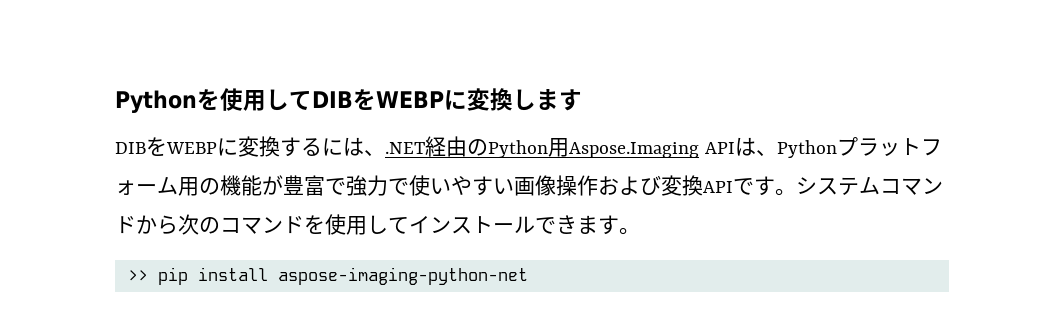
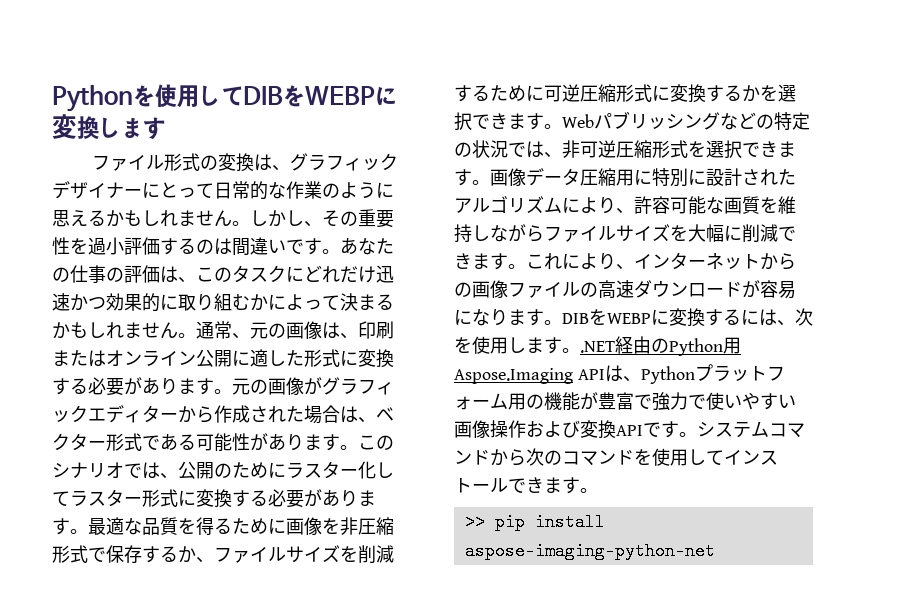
(582, 100) none -> [91,153,398,172] [52,181,394,200] [52,209,394,228] [52,237,394,256] [52,265,394,283] [52,293,394,312] [52,321,394,339] [52,349,394,368] [52,377,394,396] [52,405,394,424] [52,433,394,452] [52,461,394,479] [52,489,376,508] [52,517,394,535] [52,545,394,563] [454,84,796,103] [454,111,810,131] [454,140,796,159] [454,168,796,187] [454,196,796,215] [454,224,796,243] [454,252,796,270] [454,280,796,299] [454,309,562,326] ファイル形式の変換は、グラフィックデザイナーにとって日常的な作業のように思えるかもしれません。しかし、その重要性を過小評価するのは間違いです。あなたの仕事の評価は、このタスクにどれだけ迅速かつ効果的に取り組むかによって決まるかもしれません。通常、元の画像は、印刷またはオンライン公開に適した形式に変換する必要があります。元の画像がグラフィックエディターから作成された場合は、ベクター形式である可能性があります。このシナリオでは、公開のためにラスター化してラスター形式に変換する必要があります。最適な品質を得るために画像を非圧縮形式で保存するか、ファイルサイズを削減するために可逆圧縮形式に変換するかを選択できます。Webパブリッシングなどの特定の状況では、非可逆圧縮形式を選択できます。画像データ圧縮用に特別に設計されたアルゴリズムにより、許容可能な画質を維持しながらファイルサイズを大幅に削減できます。これにより、インターネットからの画像ファイルの高速ダウンロードが容易になります。
(385, 153) none -> [795,308,813,326] [454,336,580,354] 次を使用します。

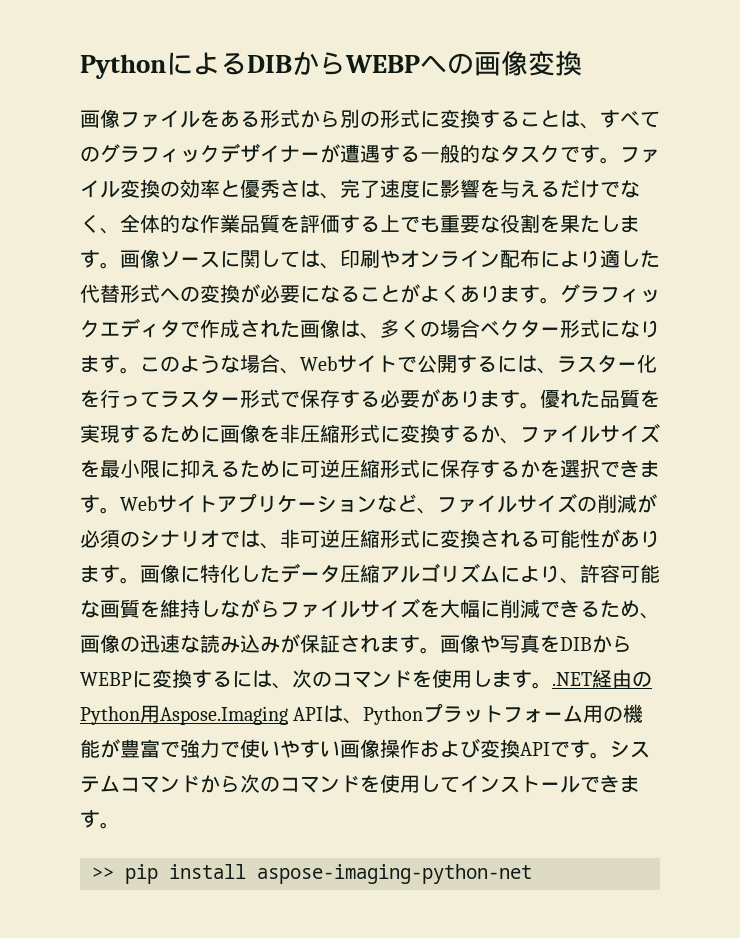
[52,84,397,112] [52,114,165,140] [91,153,290,172] Pythonを使用してDIBをWEBPに変換します // ファイル形式の変換は、 -> [80,51,582,79] [80,109,660,129] [80,146,100,162] PythonによるDIBからWEBPへの画像変換 // 画像ファイルをある形式から別の形式に変換することは、すべての
[142,181,394,200] [52,209,394,228] [52,237,394,256] [52,265,394,283] [52,293,394,312] [52,321,322,339] にとって日常的な作業のように思えるかもしれません。しかし、その重要性を過小評価するのは間違いです。あなたの仕事の評価は、このタスクにどれだけ迅速かつ効果的に取り組むかによって決まるかもしれません。通常、元の画像 -> [320,144,660,164] [80,179,640,199] [80,214,640,234] [80,249,300,269] が遭遇する一般的なタスクです。ファイル変換の効率と優秀さは、完了速度に影響を与えるだけでなく、全体的な作業品質を評価する上でも重要な役割を果たします。画像ソースに関して
[52,350,106,367] または -> [380,250,400,268] や
[196,349,394,368] [52,377,394,396] [52,405,394,424] [52,433,394,452] [52,461,394,479] [52,489,376,508] [52,517,214,535] 公開に適した形式に変換する必要があります。元の画像がグラフィックエディターから作成された場合は、ベクター形式である可能性があります。このシナリオでは、公開のためにラスター化してラスター形式に変換する必要があります。最適な品質を得 -> [500,249,660,268] [80,284,660,304] [80,318,660,339] [80,354,657,374] [80,389,660,409] [80,424,140,443] 配布により適した代替形式への変換が必要になることがよくあります。グラフィックエディタで作成された画像は、多くの場合ベクター形式になります。このような場合、Webサイトで公開するには、ラスター化を行ってラスター形式で保存する必要があります。優れた品質を実現す
[88,545,142,563] で保存 -> [380,424,440,443] に変換
[358,545,394,563] [454,85,472,102] 削減す -> [100,459,220,478] 最小限に抑え
[670,84,706,103] 変換 -> [440,459,480,478] 保存
[594,111,810,130] [454,140,508,158] パブリッシングなどの特定の状況 -> [157,493,657,514] [80,530,220,548] サイトアプリケーションなど、ファイルサイズの削減が必須のシナリオ
[688,140,796,159] [454,168,796,187] を選択できます。画像データ圧縮用に特別に設計された -> [420,529,660,548] [80,563,380,584] に変換される可能性があります。画像に特化したデータ圧縮
[472,252,796,270] [454,280,796,299] [454,309,607,326] ます。これにより、インターネットからの画像ファイルの高速ダウンロードが容易になります。DIBを -> [580,600,660,619] [80,634,632,654] るため、画像の迅速な読み込みが保証されます。画像や写真をDIBから
(813, 317) none -> [312,670,412,688] のコマンド

